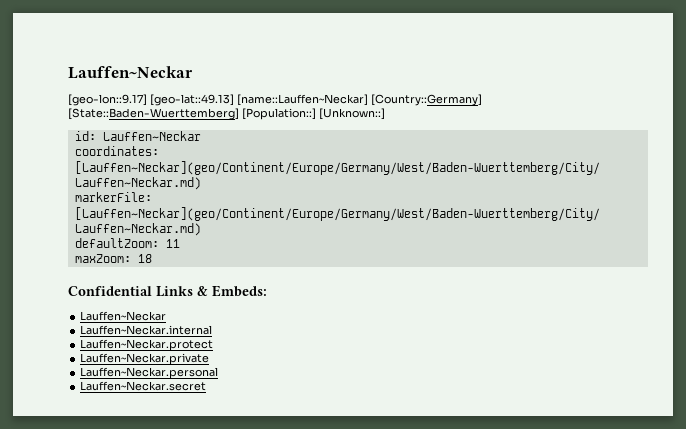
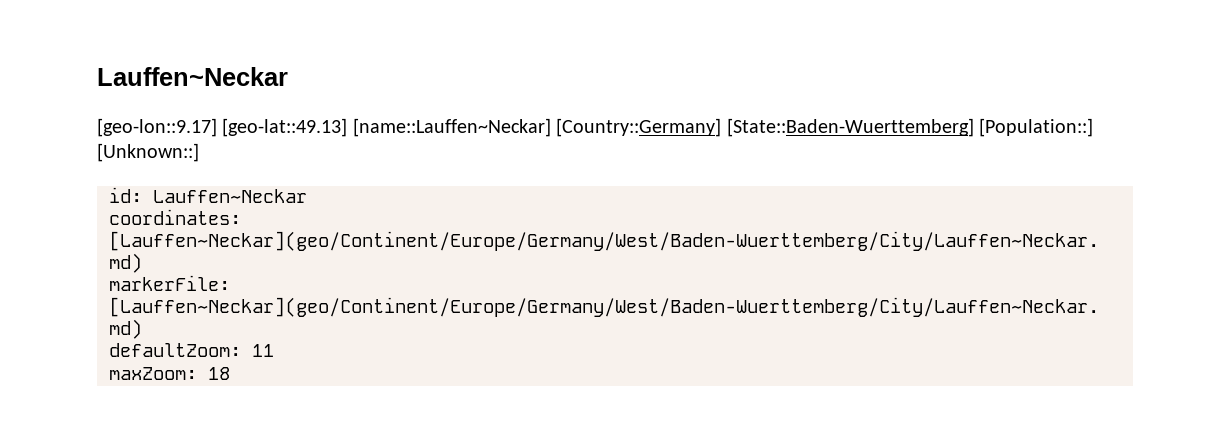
[68,285,267,297] [80,311,167,321] [80,325,213,335] [80,339,214,351] [80,353,210,365] [80,367,219,379] [80,381,207,391] // Confidential Links & Embeds: // Lauffen~Neckar // Lauffen~Neckar.internal // Lauffen~Neckar.protect // Lauffen~Neckar.private // Lauffen~Neckar.personal // Lauffen~Neckar.secret -> (230, 373) none

